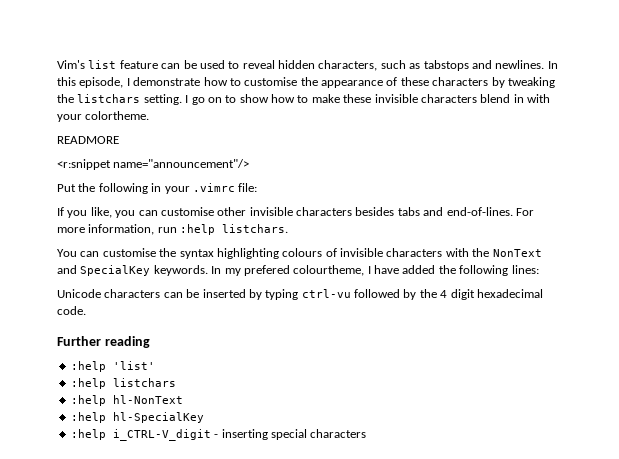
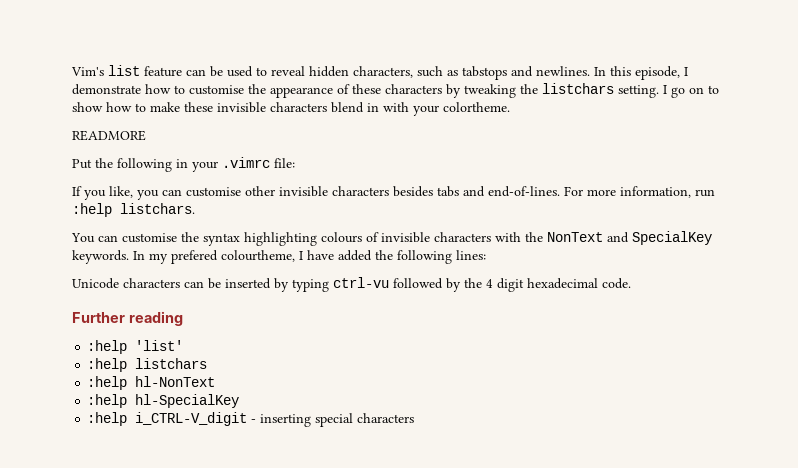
[57,159,250,170] // <r:snippet name="announcement"/> -> (146, 135) none

